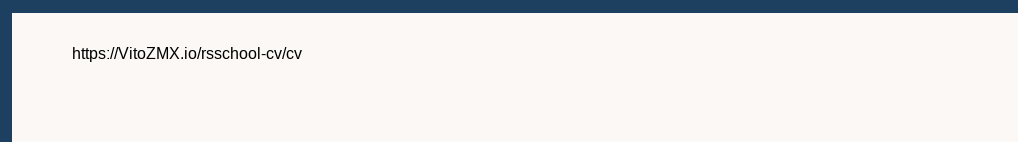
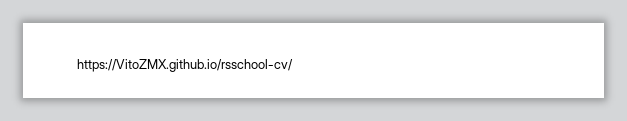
[72,47,302,62] https://VitoZMX.io/rsschool-cv/cv -> [77,59,293,72] https://VitoZMX.github.io/rsschool-cv/

